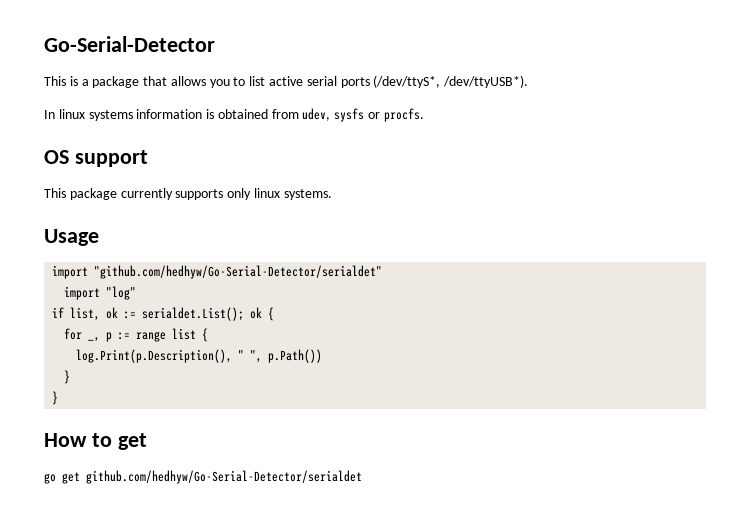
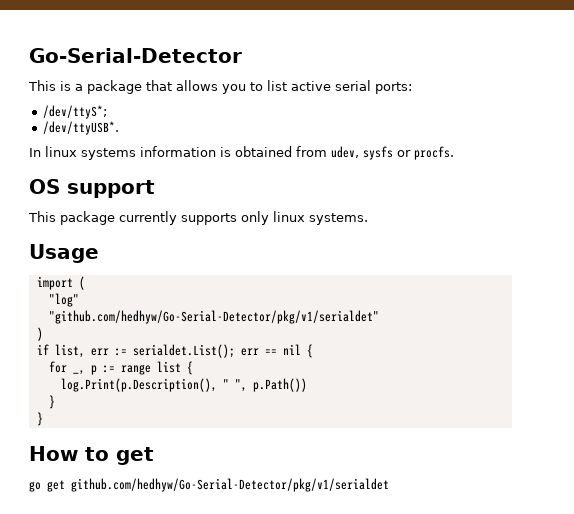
[340,75,529,88] ports (/dev/ttyS*, /dev/ttyUSB*). -> [375,82,412,94] [42,105,107,119] [42,121,119,135] ports: // /dev/ttyS*; // /dev/ttyUSB*.
[94,265,383,279] [64,286,101,300] "github.com/hedhyw/Go-Serial-Detector/serialdet" // import -> [78,276,85,290] ( //
(137, 293) none -> [48,310,379,324] [36,327,43,341] // "github.com/hedhyw/Go-Serial-Detector/pkg/v1/serialdet" // )
[106,307,119,319] ok -> [90,348,109,356] err
[250,307,263,319] ok -> [240,344,301,356] err == nil
[86,470,362,484] github.com/hedhyw/Go-Serial-Detector/serialdet -> [71,478,389,492] github.com/hedhyw/Go-Serial-Detector/pkg/v1/serialdet

